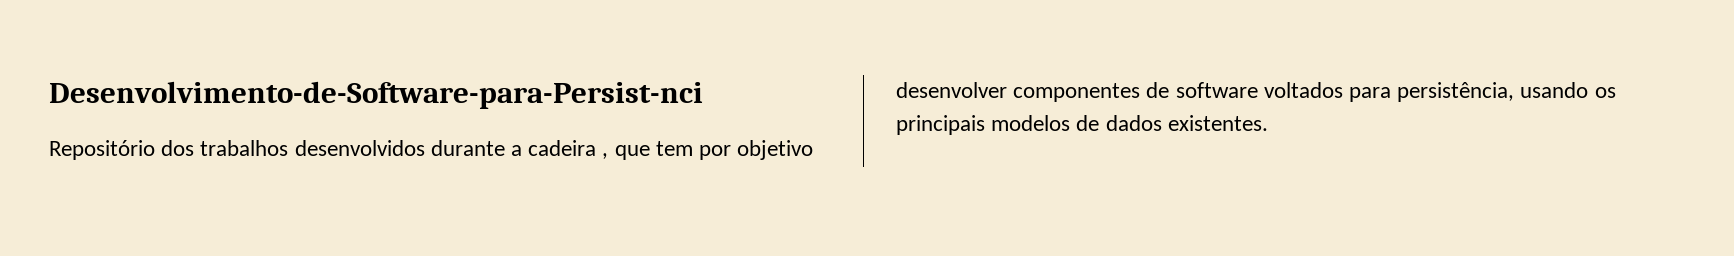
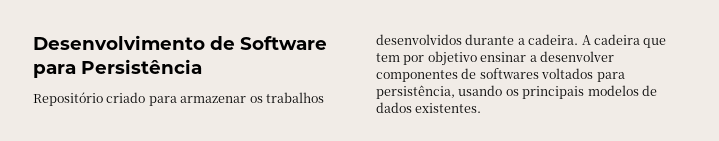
[49,81,703,109] [49,140,195,160] Desenvolvimento-de-Software-para-Persist-nci // Repositório dos -> [33,35,327,50] [33,59,202,78] [33,92,263,106] Desenvolvimento de Software para Persistência // Repositório criado para armazenar os
[528,140,609,159] cadeira , -> [528,34,640,45] cadeira. A cadeira
(814, 150) none -> [480,52,537,62] ensinar a
[1175,82,1258,98] software -> [479,68,539,79] softwares

